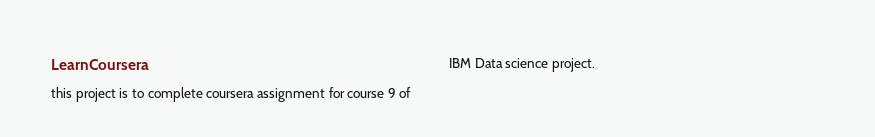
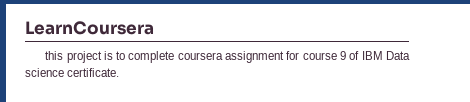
[551,58,595,72] project. -> [67,68,120,77] certificate.

